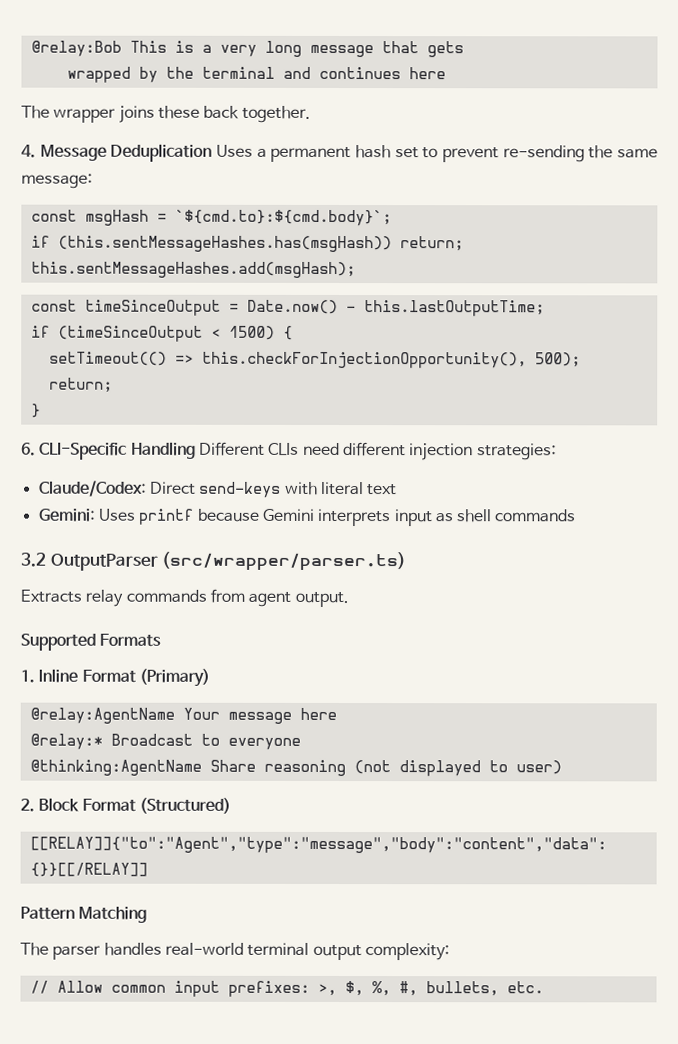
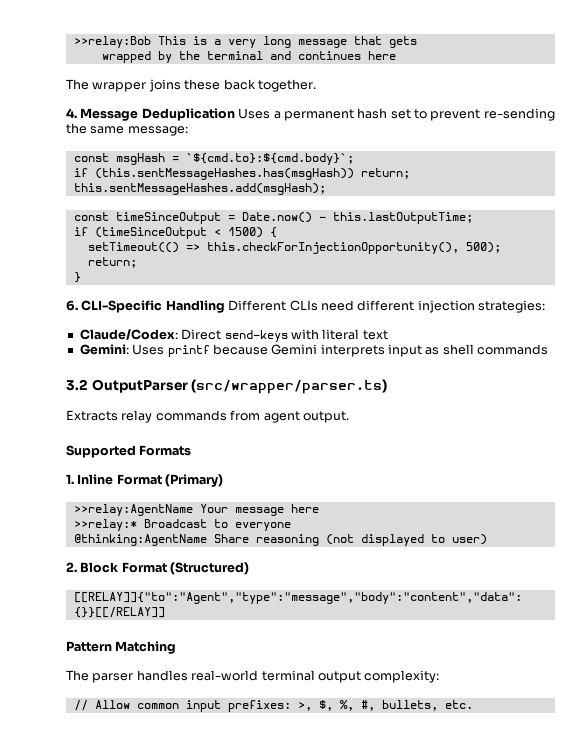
[30,40,122,57] @relay:Bob -> [73,36,151,48] >>relay:Bob
[29,707,175,724] @relay:AgentName -> [73,504,193,516] >>relay:AgentName
[29,733,103,750] @relay:* -> [73,519,137,531] >>relay:*

